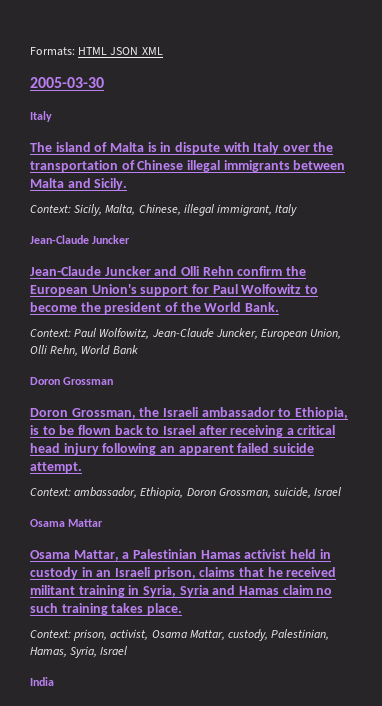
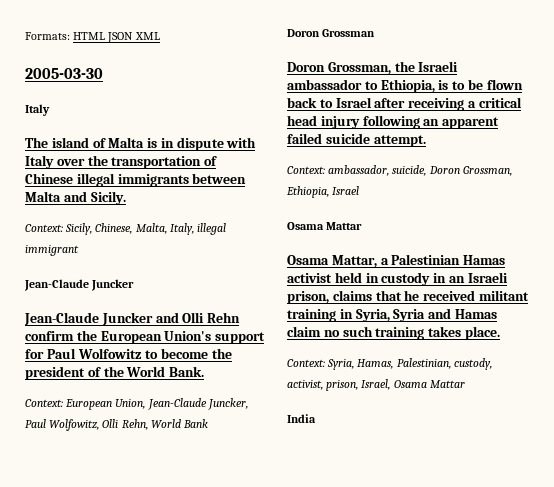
[105,204,298,216] Malta, Chinese, illegal immigrant, Italy -> [95,223,227,235] [25,245,79,256] Chinese, Malta, Italy, illegal immigrant
[74,328,342,340] Paul Wolfowitz, Jean-Claude Juncker, European Union, -> [65,398,248,410] [25,419,100,431] European Union, Jean-Claude Juncker, Paul Wolfowitz,
[140,487,312,499] Ethiopia, Doron Grossman, suicide, -> [392,165,512,176] [286,186,329,198] suicide, Doron Grossman, Ethiopia,
[73,629,330,641] [30,646,128,658] prison, activist, Osama Mattar, custody, Palestinian, Hamas, Syria, Israel -> [327,358,492,370] [287,379,465,391] Syria, Hamas, Palestinian, custody, activist, prison, Israel, Osama Mattar

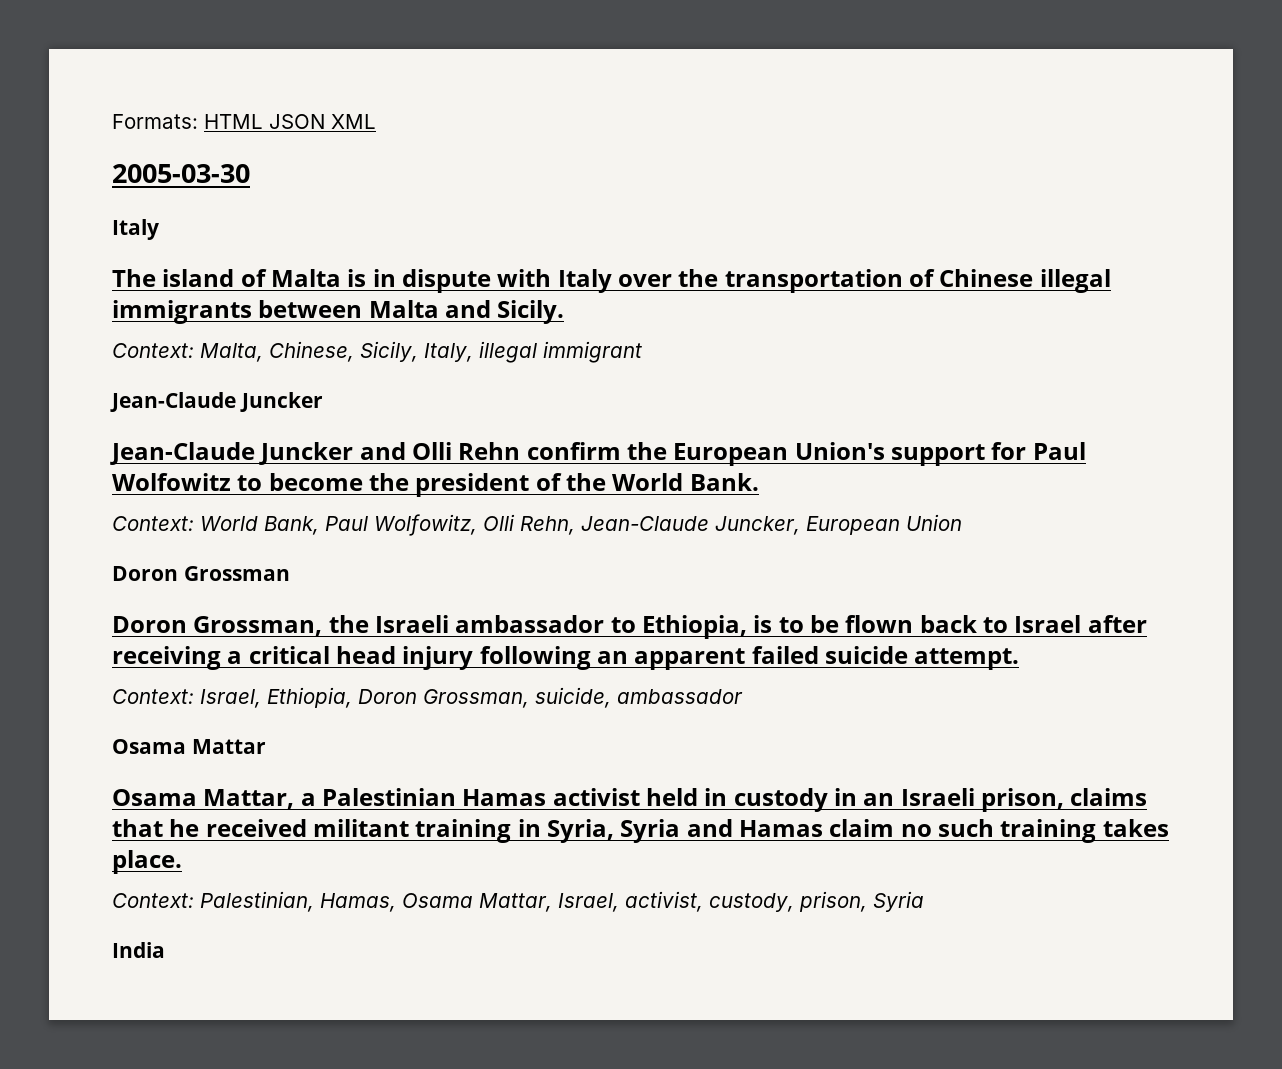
[65,223,167,235] Sicily, Chinese, Malta, -> [200,341,418,362] Malta, Chinese, Sicily,
[65,398,248,410] [25,419,209,431] European Union, Jean-Claude Juncker, Paul Wolfowitz, Olli Rehn, World Bank -> [200,514,962,536] World Bank, Paul Wolfowitz, Olli Rehn, Jean-Claude Juncker, European Union
[328,165,512,176] [286,186,360,198] ambassador, suicide, Doron Grossman, Ethiopia, Israel -> [200,687,743,708] Israel, Ethiopia, Doron Grossman, suicide, ambassador
[327,358,492,370] [287,379,465,391] Syria, Hamas, Palestinian, custody, activist, prison, Israel, Osama Mattar -> [200,891,924,912] Palestinian, Hamas, Osama Mattar, Israel, activist, custody, prison, Syria

